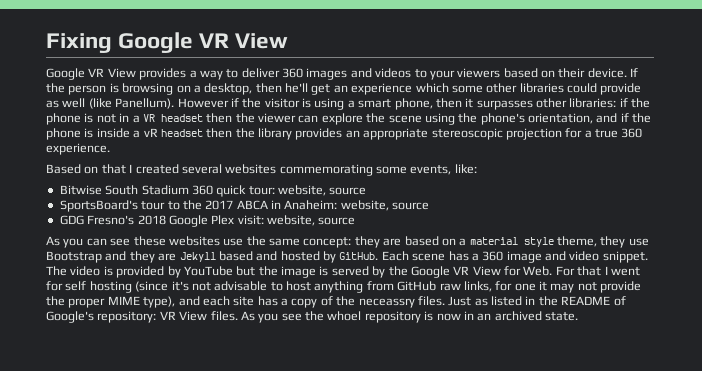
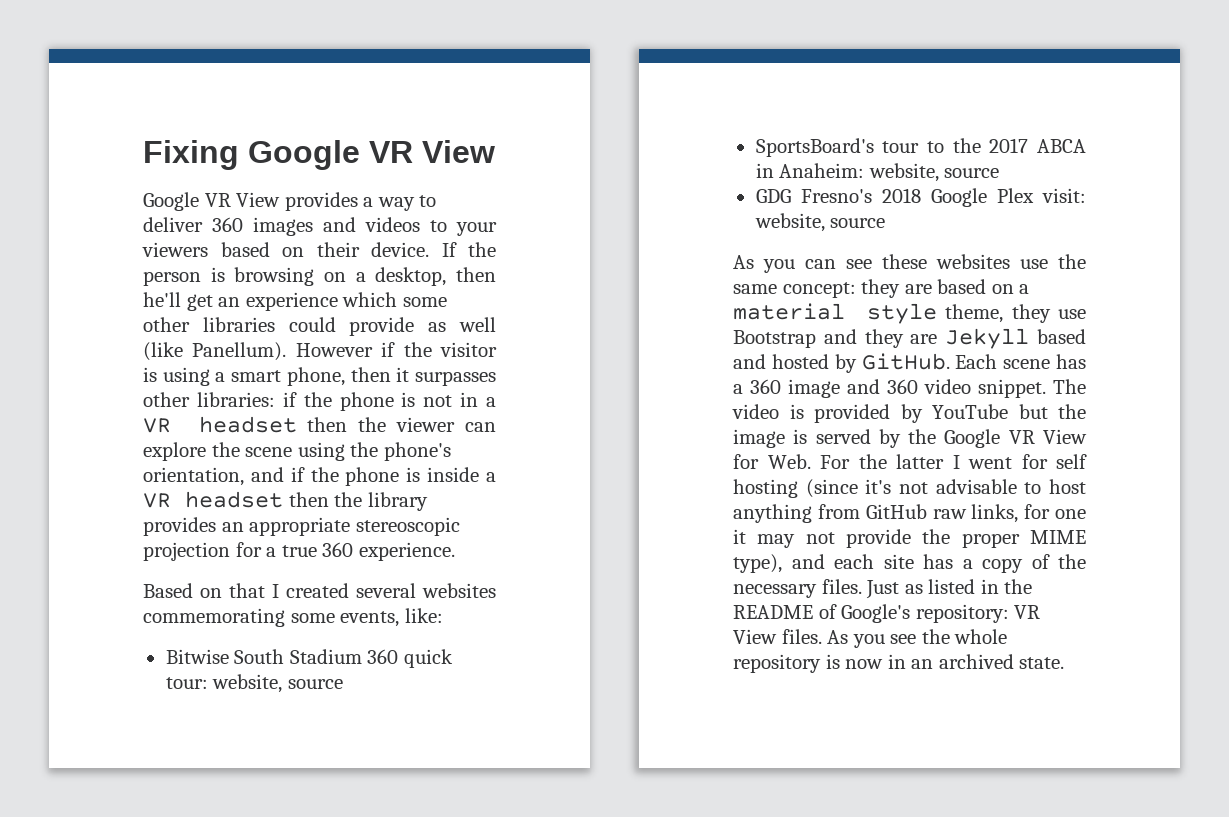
[143,128,158,137] vR -> [143,493,171,508] VR
(566, 256) none -> [887,379,918,394] 360
[577,266,602,276] that -> [858,454,944,469] the latter
[358,298,415,308] neceassry -> [733,584,817,598] necessary
[327,311,362,321] whoel -> [954,629,1008,644] whole

